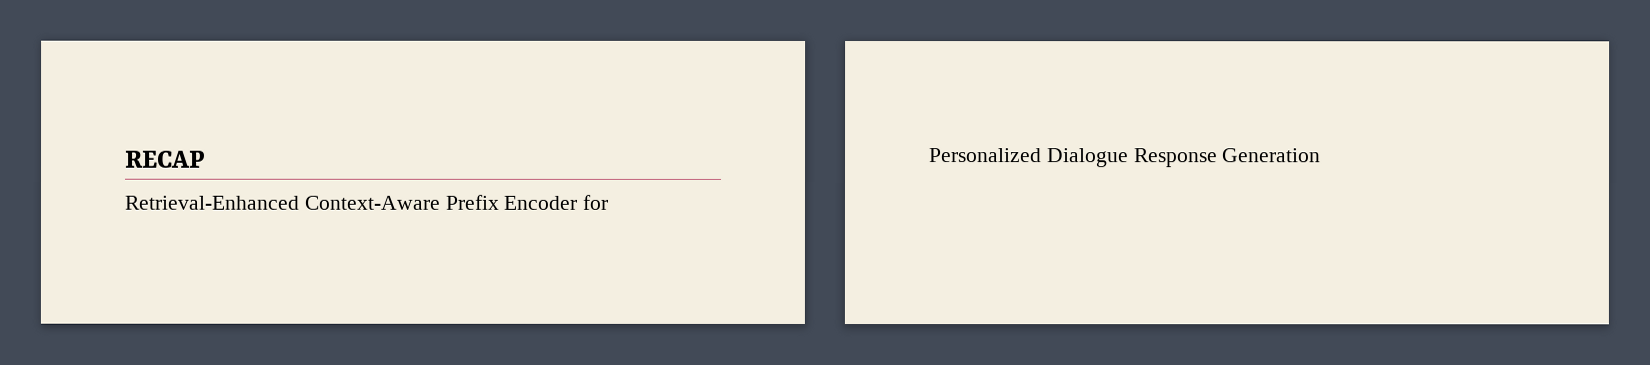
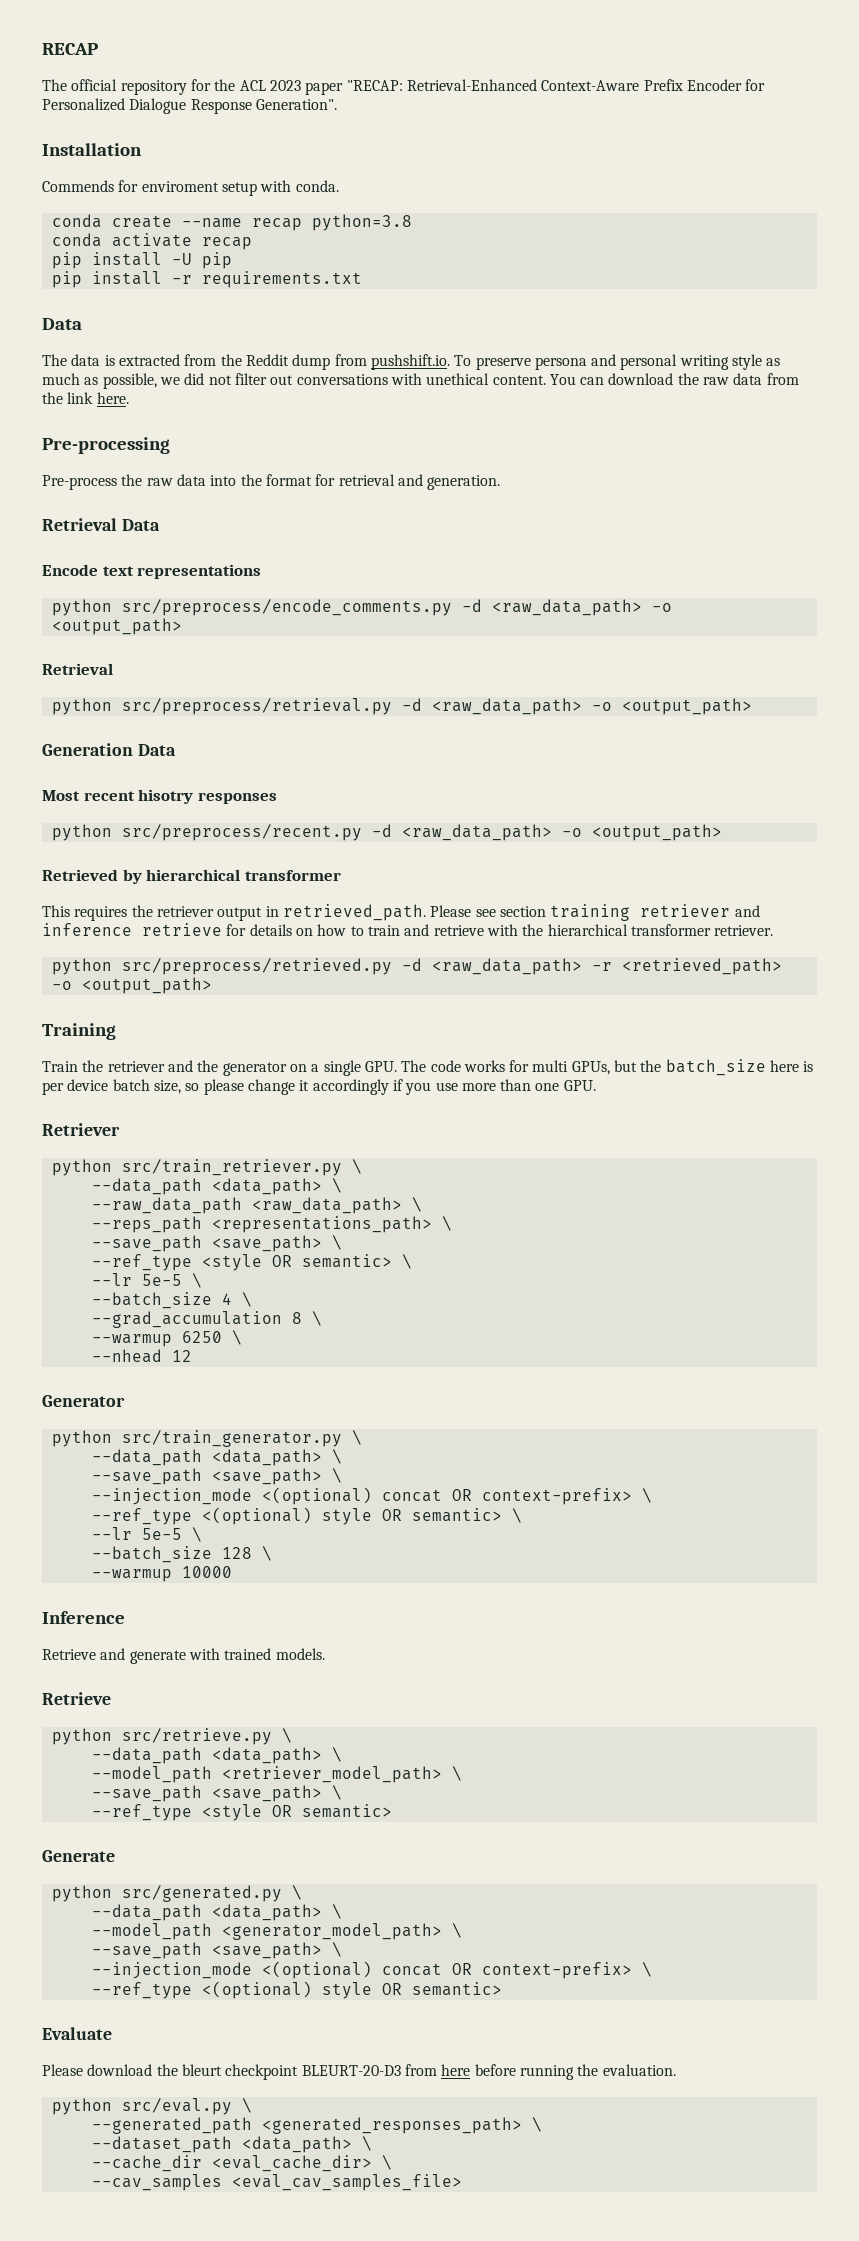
(205, 159) none -> [42,79,403,95] The official repository for the ACL 2023 paper "RECAP:
[1222,148,1322,163] Generation -> [255,99,337,110] [42,143,142,156] [42,180,339,196] [51,214,412,231] [51,233,252,250] [51,252,232,269] [51,271,362,288] [42,318,82,330] [42,354,781,370] [42,373,799,389] [42,392,129,404] [42,437,170,454] [42,474,501,490] [42,518,160,531] [42,564,262,579] [51,599,672,616] [51,618,182,635] [42,663,113,675] [51,698,752,715] [42,743,176,756] [42,789,277,804] [51,824,722,841] [42,869,341,884] [42,904,760,921] [42,923,774,936] [51,958,782,975] [51,977,212,994] [42,1023,116,1040] [42,1059,814,1076] [42,1079,596,1095] [42,1123,120,1136] [51,1159,362,1176] [91,1178,342,1195] [91,1197,422,1214] [91,1216,452,1233] [91,1235,342,1252] [91,1254,412,1271] [91,1273,202,1288] [91,1292,252,1309] [91,1311,322,1328] [91,1330,242,1347] [91,1349,192,1363] [42,1395,125,1407] [51,1430,362,1447] [91,1449,342,1466] [91,1468,342,1485] [91,1487,652,1505] [91,1507,522,1525] [91,1527,202,1542] [91,1546,272,1563] [91,1566,232,1582] [42,1611,125,1624] [42,1648,325,1664] [42,1692,111,1705] [51,1728,292,1745] [91,1747,342,1764] [91,1766,462,1783] [91,1785,342,1802] [91,1804,392,1821] [42,1850,115,1862] [51,1885,302,1902] [91,1904,342,1921] [91,1923,462,1940] [91,1942,342,1959] [91,1961,652,1979] [91,1981,502,1999] [42,2027,112,2040] [42,2064,676,2080] [51,2098,252,2115] [91,2117,542,2134] [91,2136,372,2153] [91,2155,392,2172] [91,2174,462,2191] Generation". // Installation // Commends for enviroment setup with conda. // conda create --name recap python=3.8 // conda activate recap // pip install -U pip // pip install -r requirements.txt // Data // The data is extracted from the Reddit dump from pushshift.io. To preserve persona and personal writing style as much as possible, we did not filter out conversations with unethical content. You can download the raw data from the link here. // Pre-processing // Pre-process the raw data into the format for retrieval and generation. // Retrieval Data // Encode text representations // python src/preprocess/encode_comments.py -d <raw_data_path> -o <output_path> // Retrieval // python src/preprocess/retrieval.py -d <raw_data_path> -o <output_path> // Generation Data // Most recent hisotry responses // python src/preprocess/recent.py -d <raw_data_path> -o <output_path> // Retrieved by hierarchical transformer // This requires the retriever output in retrieved_path. Please see section training retriever and inference retrieve for details on how to train and retrieve with the hierarchical transformer retriever. // python src/preprocess/retrieved.py -d <raw_data_path> -r <retrieved_path> -o <output_path> // Training // Train the retriever and the generator on a single GPU. The code works for multi GPUs, but the batch_size here is per device batch size, so please change it accordingly if you use more than one GPU. // Retriever // python src/train_retriever.py \ // --data_path <data_path> \ // --raw_data_path <raw_data_path> \ // --reps_path <representations_path> \ // --save_path <save_path> \ // --ref_type <style OR semantic> \ // --lr 5e-5 \ // --batch_size 4 \ // --grad_accumulation 8 \ // --warmup 6250 \ // --nhead 12 // Generator // python src/train_generator.py \ // --data_path <data_path> \ // --save_path <save_path> \ // --injection_mode <(optional) concat OR context-prefix> \ // --ref_type <(optional) style OR semantic> \ // --lr 5e-5 \ // --batch_size 128 \ // --warmup 10000 // Inference // Retrieve and generate with trained models. // Retrieve // python src/retrieve.py \ // --data_path <data_path> \ // --model_path <retriever_model_path> \ // --save_path <save_path> \ // --ref_type <style OR semantic> // Generate // python src/generated.py \ // --data_path <data_path> \ // --model_path <generator_model_path> \ // --save_path <save_path> \ // --injection_mode <(optional) concat OR context-prefix> \ // --ref_type <(optional) style OR semantic> // Evaluate // Please download the bleurt checkpoint BLEURT-20-D3 from here before running the evaluation. // python src/eval.py \ // --generated_path <generated_responses_path> \ // --dataset_path <data_path> \ // --cache_dir <eval_cache_dir> \ // --cav_samples <eval_cav_samples_file>

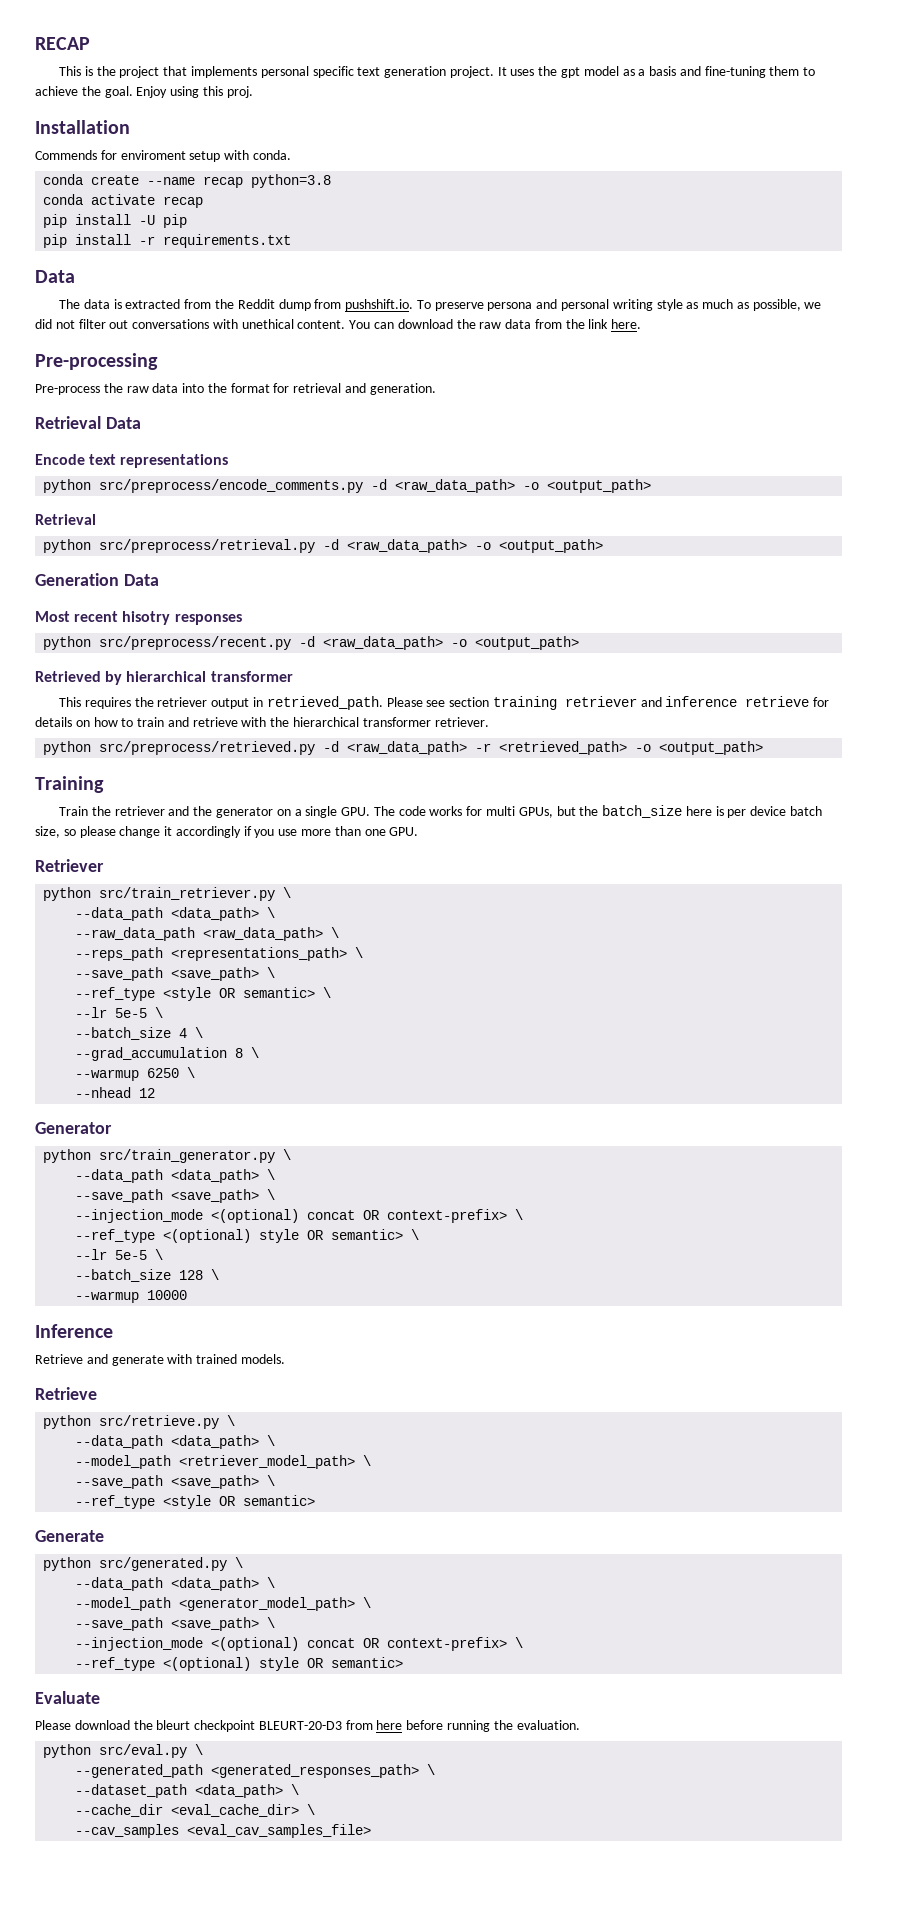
[42,79,766,95] [42,98,337,114] The official repository for the ACL 2023 paper "RECAP: Retrieval-Enhanced Context-Aware Prefix Encoder for Personalized Dialogue Response Generation". -> [59,66,816,78] [35,86,253,98] This is the project that implements personal specific text generation project. It uses the gpt model as a basis and fine-tuning them to achieve the goal. Enjoy using this proj.

